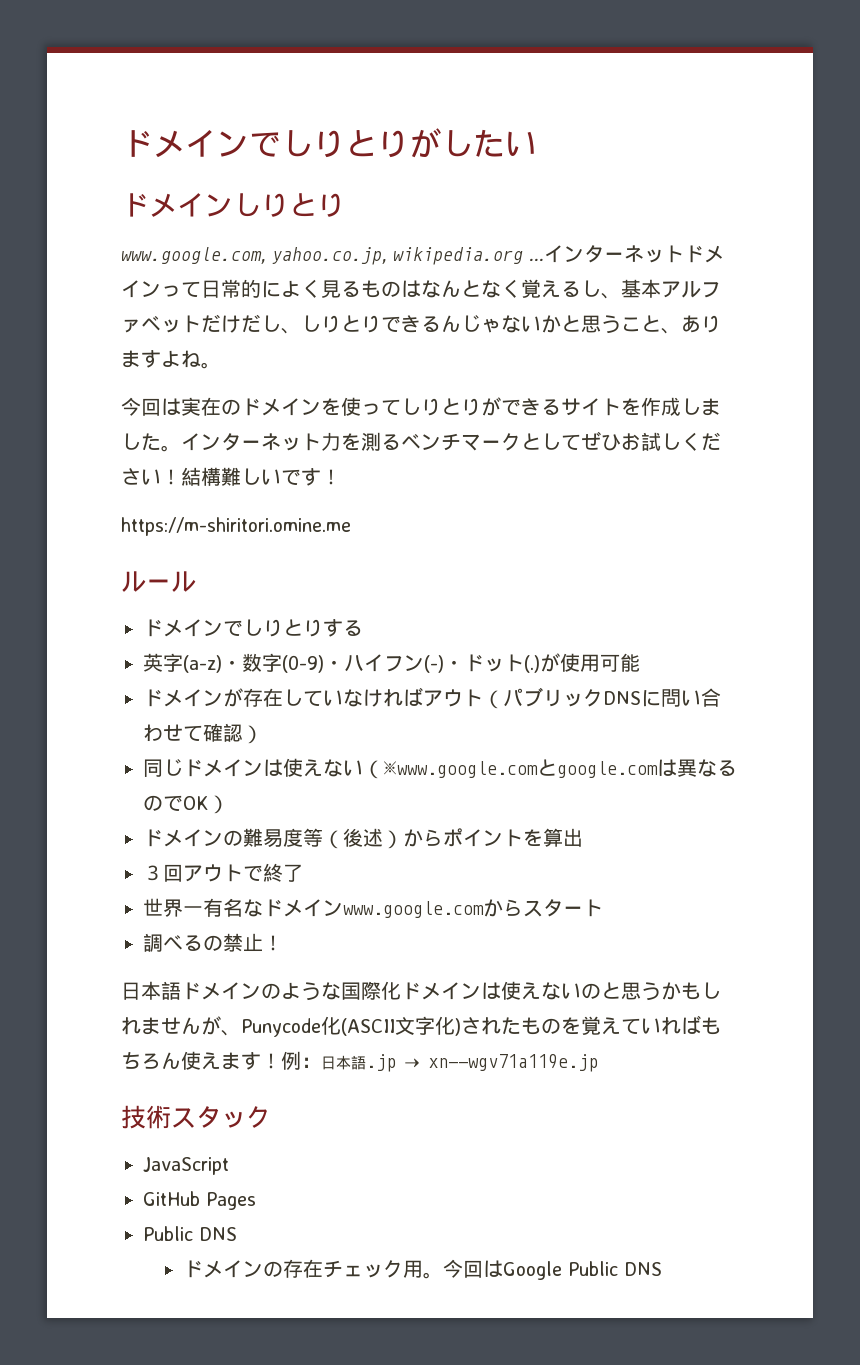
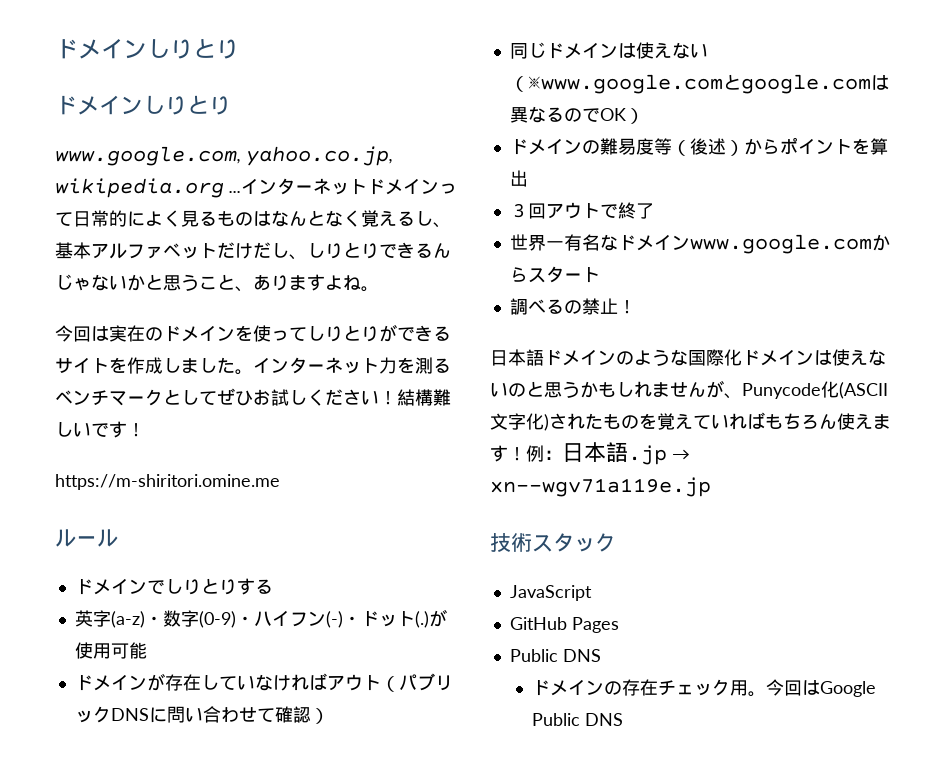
[121,128,537,158] ドメインでしりとりがしたい -> [55,39,239,59] ドメインしりとり

